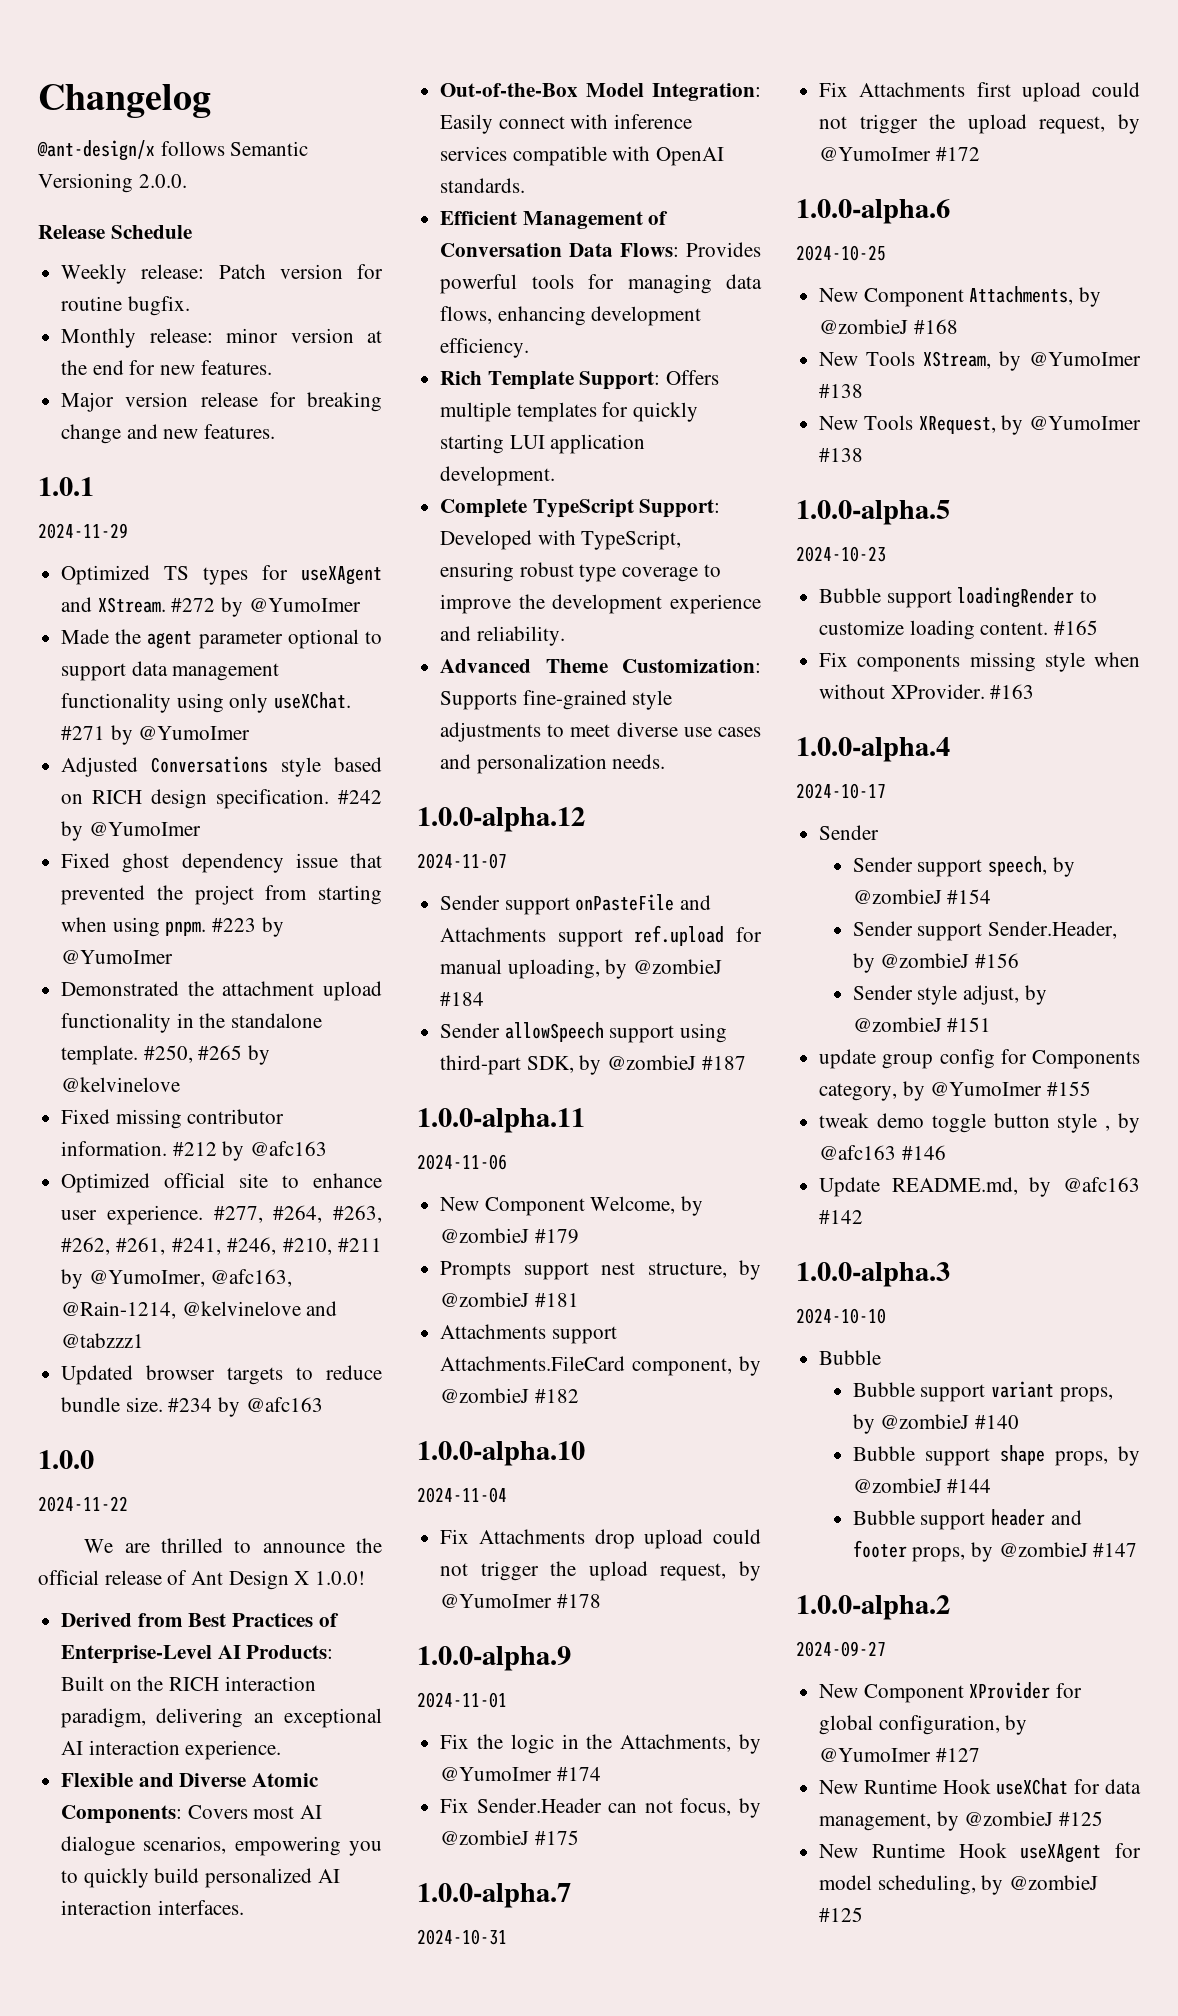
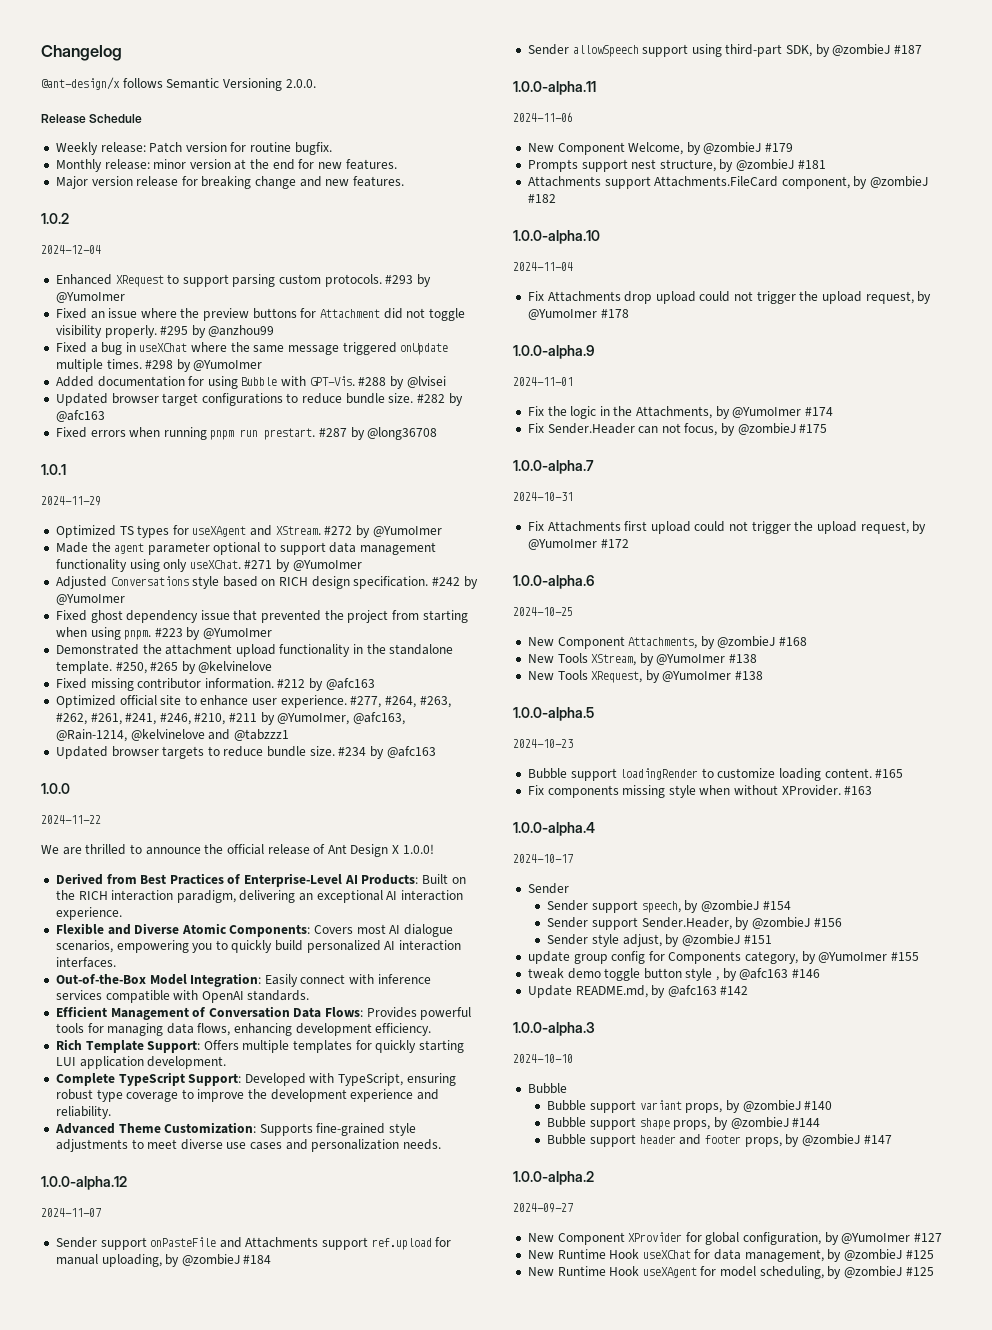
(276, 431) none -> [41,213,69,224] [41,245,101,254] [55,274,432,287] [55,292,125,303] [55,308,465,321] [55,325,275,338] [55,342,449,355] [55,359,263,372] [55,376,446,389] [55,393,463,406] [55,410,105,422] [55,427,438,440] // 1.0.2 // 2024-12-04 // Enhanced XRequest to support parsing custom protocols. #293 by @YumoImer // Fixed an issue where the preview buttons for Attachment did not toggle visibility properly. #295 by @anzhou99 // Fixed a bug in useXChat where the same message triggered onUpdate multiple times. #298 by @YumoImer // Added documentation for using Bubble with GPT-Vis. #288 by @lvisei // Updated browser target configurations to reduce bundle size. #282 by @afc163 // Fixed errors when running pnpm run prestart. #287 by @long36708

